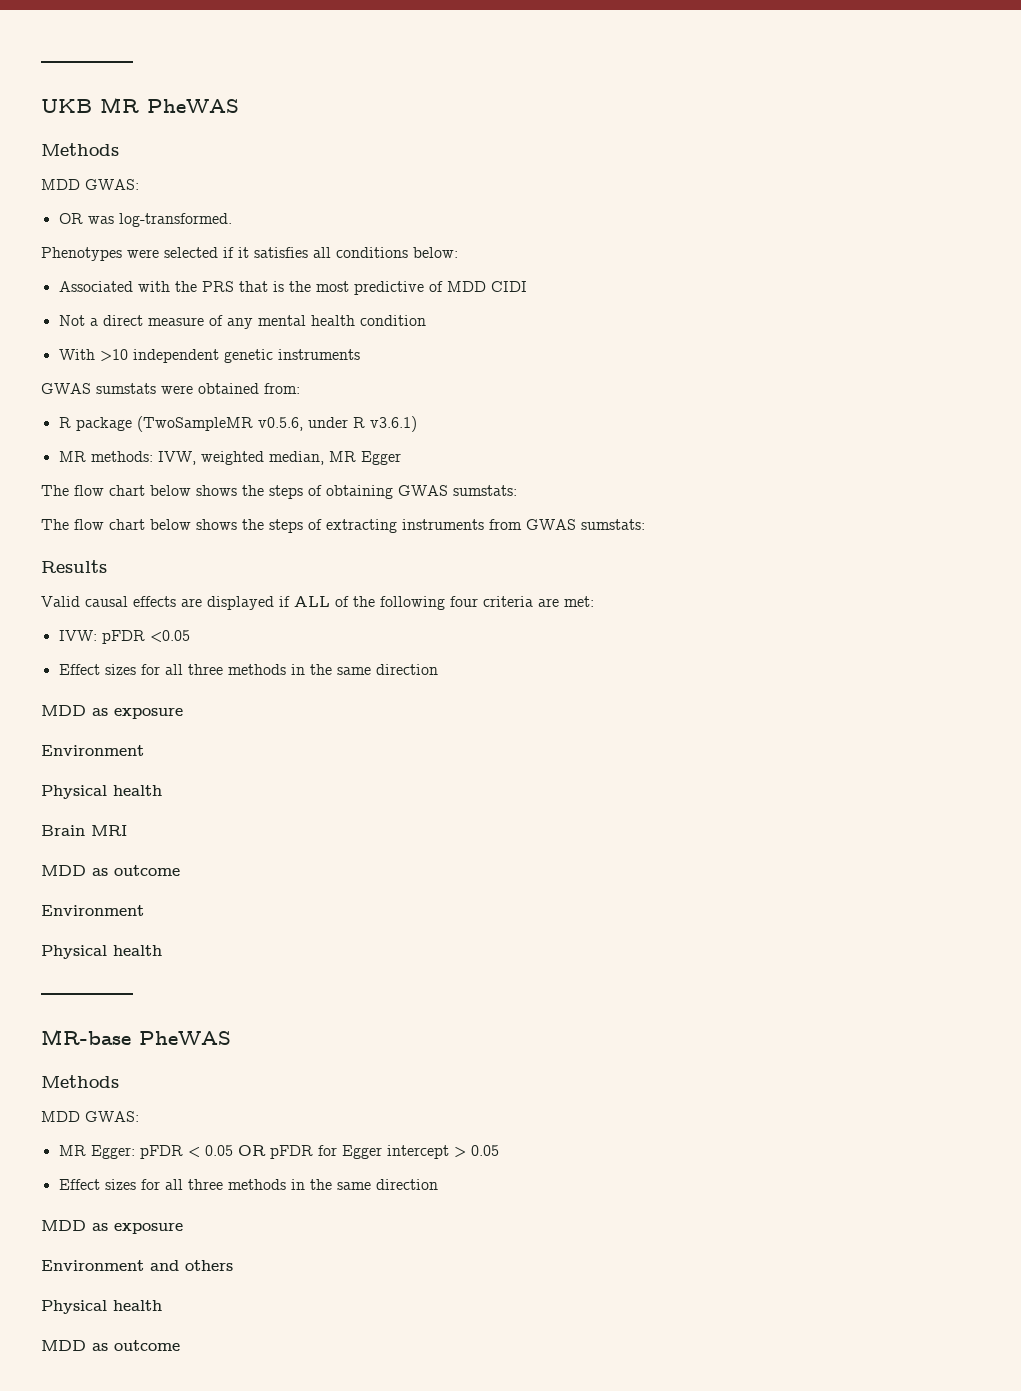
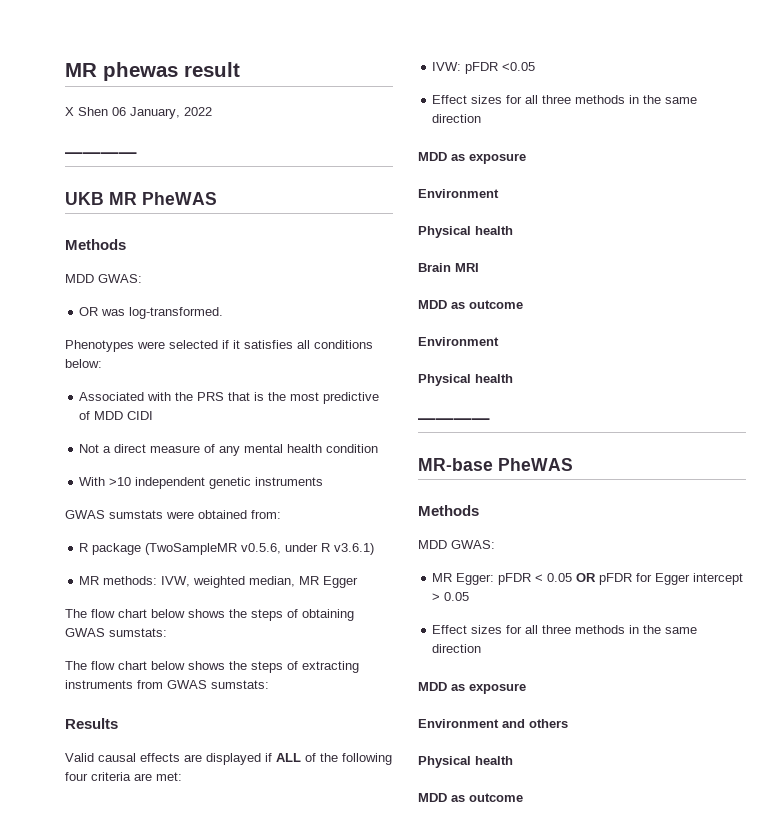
(41, 64) none -> [65,62,240,81] [65,107,212,119] MR phewas result // X Shen 06 January, 2022 //

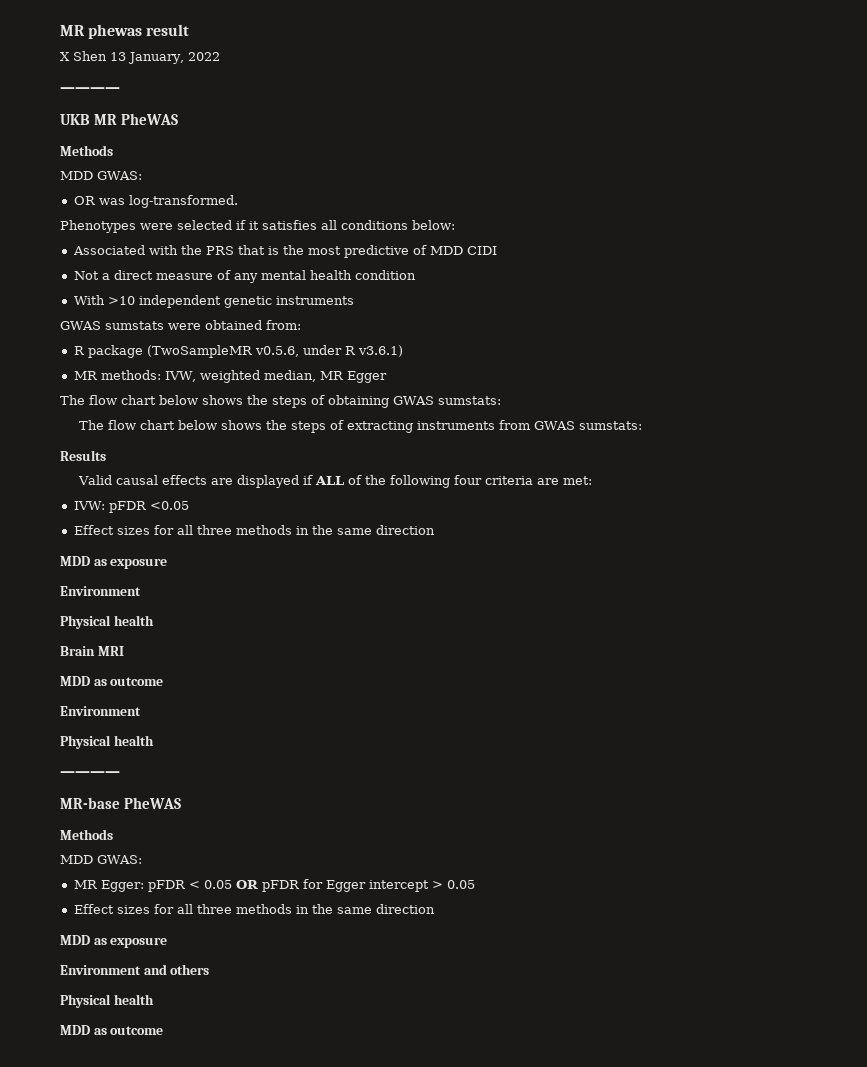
[112,107,126,116] 06 -> [110,52,126,61] 13

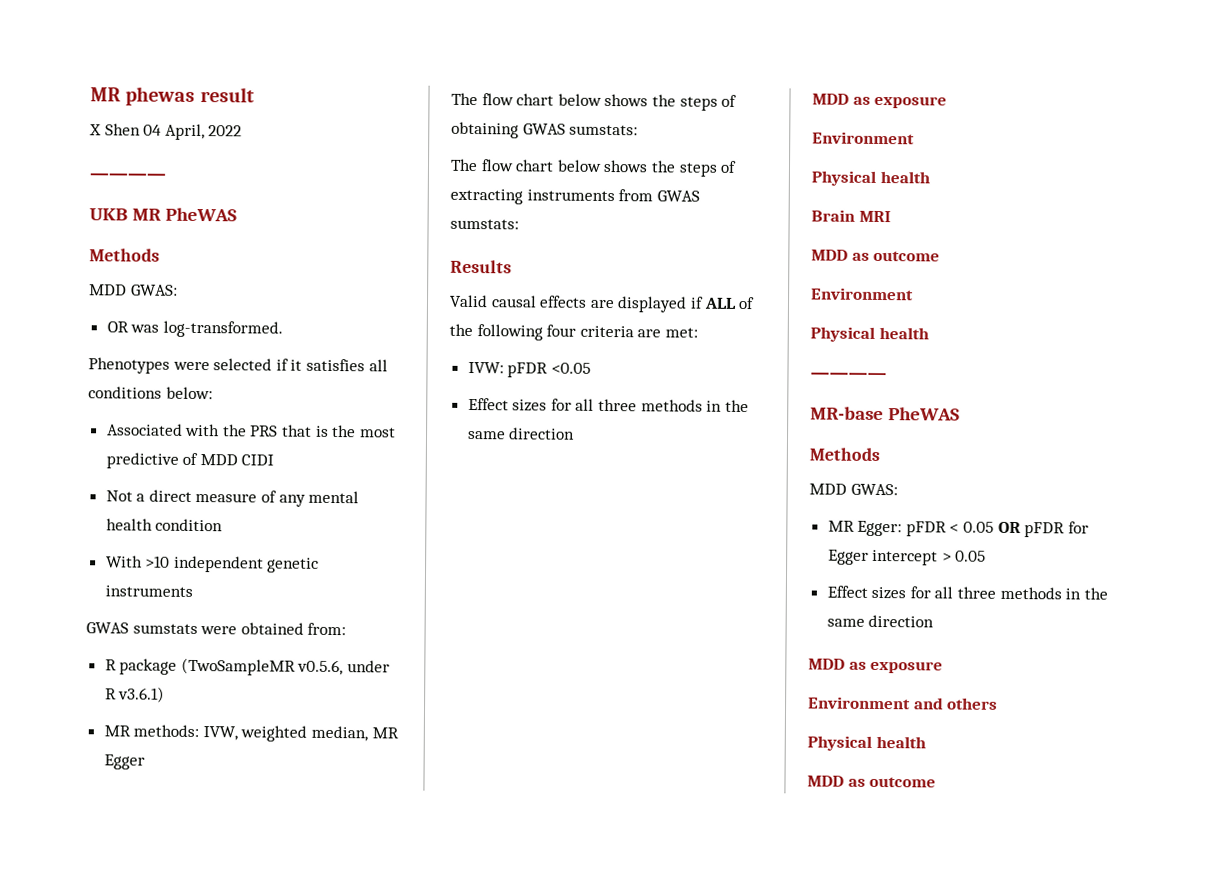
[110,52,184,64] 13 January, -> [143,123,205,141] 04 April,

